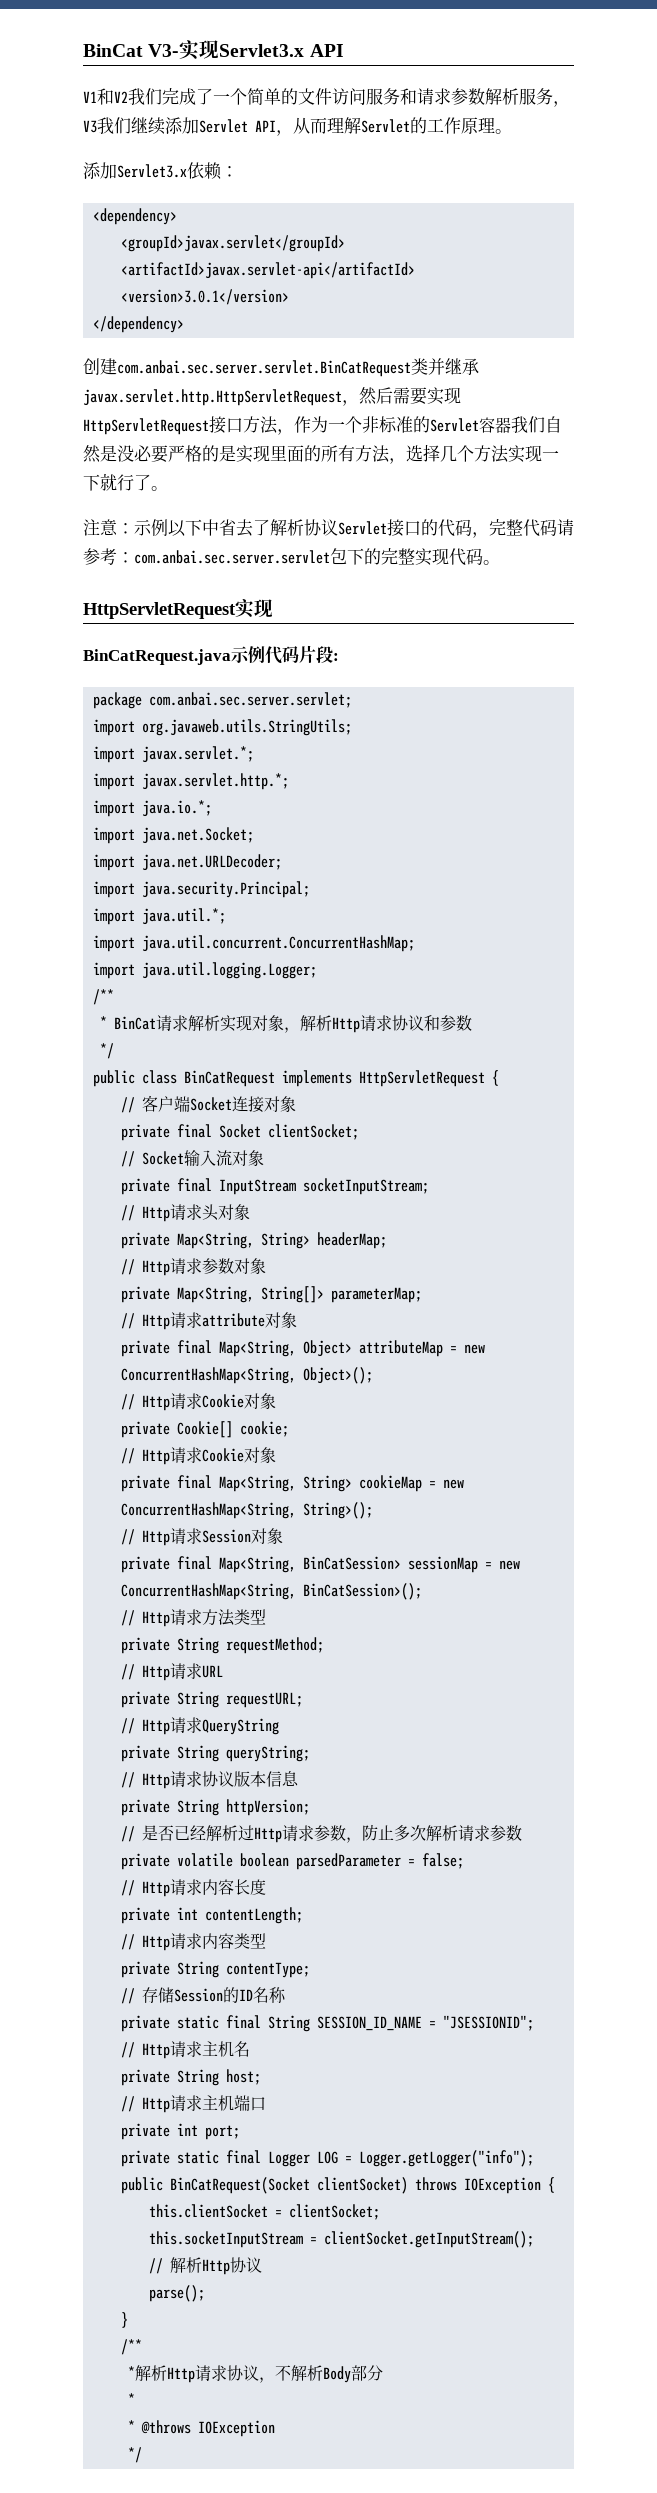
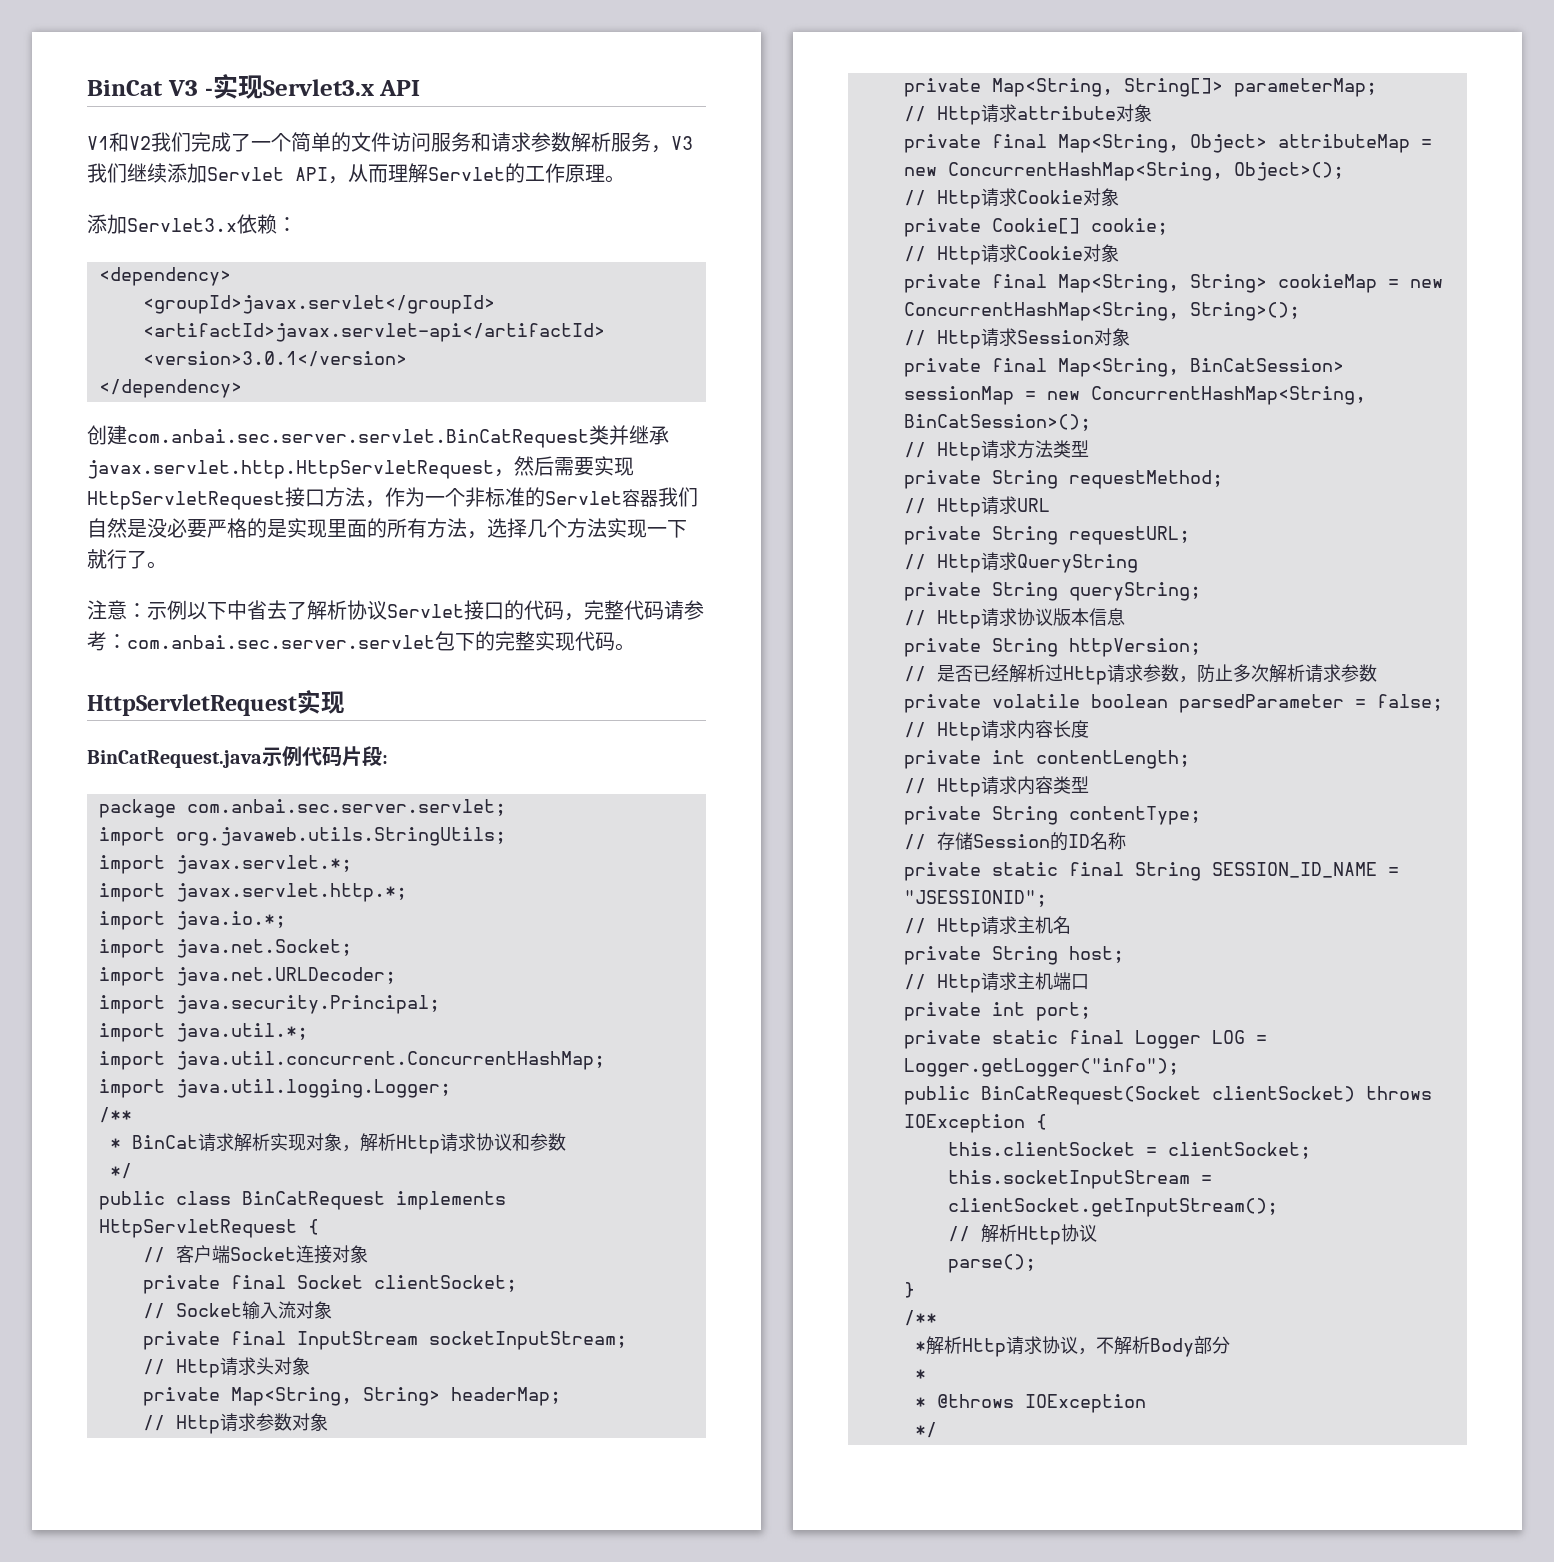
[83,44,180,57] BinCat V3- -> [87,80,213,96] BinCat V3 -

